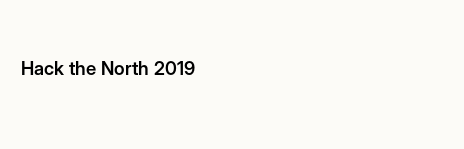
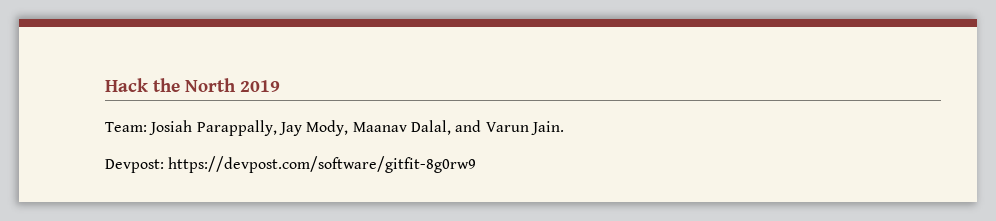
(195, 68) none -> [105,120,564,136] [105,156,477,173] // Team: Josiah Parappally, Jay Mody, Maanav Dalal, and Varun Jain. // Devpost: https://devpost.com/software/gitfit-8g0rw9

